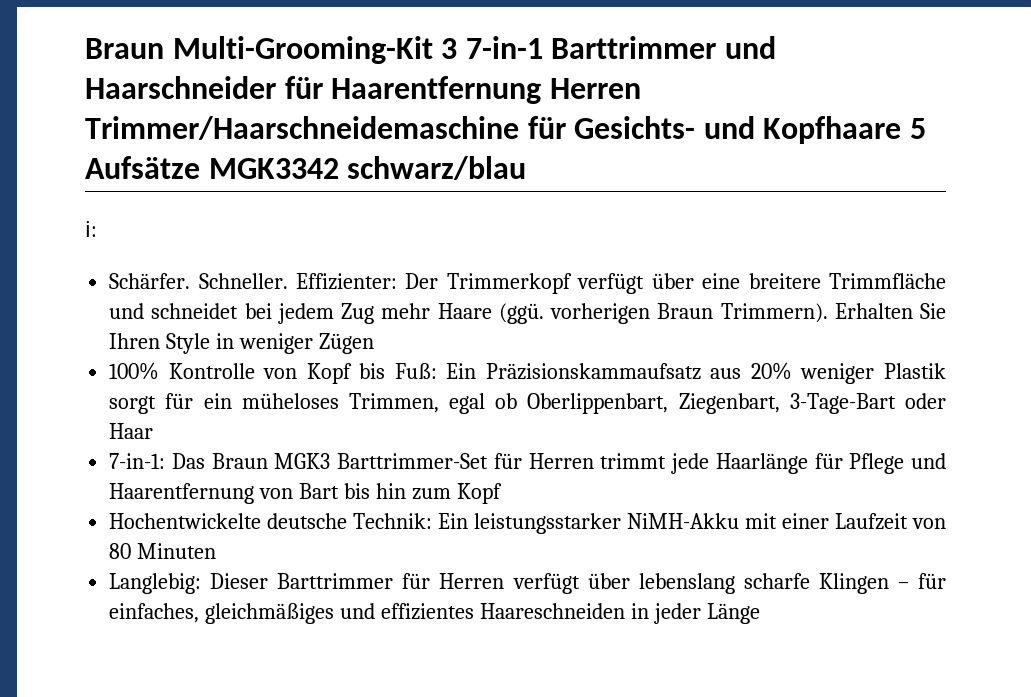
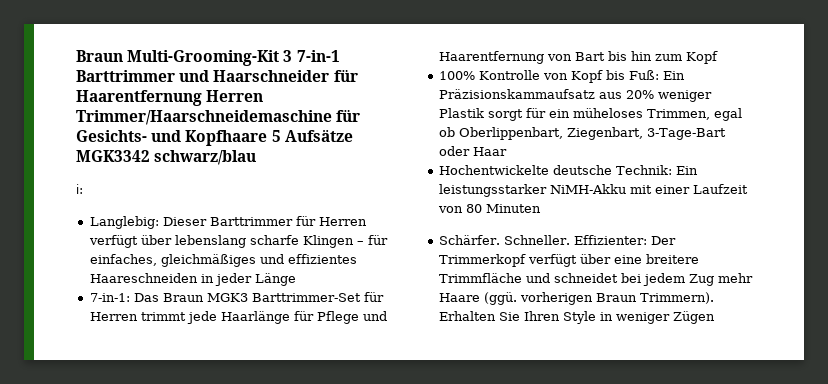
(97, 229) none -> [89,216,367,229] [88,235,388,248] [89,254,357,267] [89,273,296,286] [89,292,384,302] [89,311,387,324] [438,51,718,64] [438,70,685,83] [438,89,712,102] [438,108,742,121] [438,127,726,140] [438,146,507,156] [438,165,698,175] [438,184,748,197] [437,204,541,213] // Langlebig: Dieser Barttrimmer für Herren verfügt über lebenslang scharfe Klingen – für einfaches, gleichmäßiges und effizientes Haareschneiden in jeder Länge // 7-in-1: Das Braun MGK3 Barttrimmer-Set für Herren trimmt jede Haarlänge für Pflege und Haarentfernung von Bart bis hin zum Kopf // 100% Kontrolle von Kopf bis Fuß: Ein Präzisionskammaufsatz aus 20% weniger Plastik sorgt für ein müheloses Trimmen, egal ob Oberlippenbart, Ziegenbart, 3-Tage-Bart oder Haar // Hochentwickelte deutsche Technik: Ein leistungsstarker NiMH-Akku mit einer Laufzeit von 80 Minuten
[109,362,946,384] [109,393,946,414] [109,423,154,439] [109,453,947,474] [109,483,502,504] [109,513,946,534] [109,543,217,559] [109,573,947,594] [109,603,760,624] // 100% Kontrolle von Kopf bis Fuß: Ein Präzisionskammaufsatz aus 20% weniger Plastik sorgt für ein müheloses Trimmen, egal ob Oberlippenbart, Ziegenbart, 3-Tage-Bart oder Haar // 7-in-1: Das Braun MGK3 Barttrimmer-Set für Herren trimmt jede Haarlänge für Pflege und Haarentfernung von Bart bis hin zum Kopf // Hochentwickelte deutsche Technik: Ein leistungsstarker NiMH-Akku mit einer Laufzeit von 80 Minuten // Langlebig: Dieser Barttrimmer für Herren verfügt über lebenslang scharfe Klingen – für einfaches, gleichmäßiges und effizientes Haareschneiden in jeder Länge -> (715, 317) none

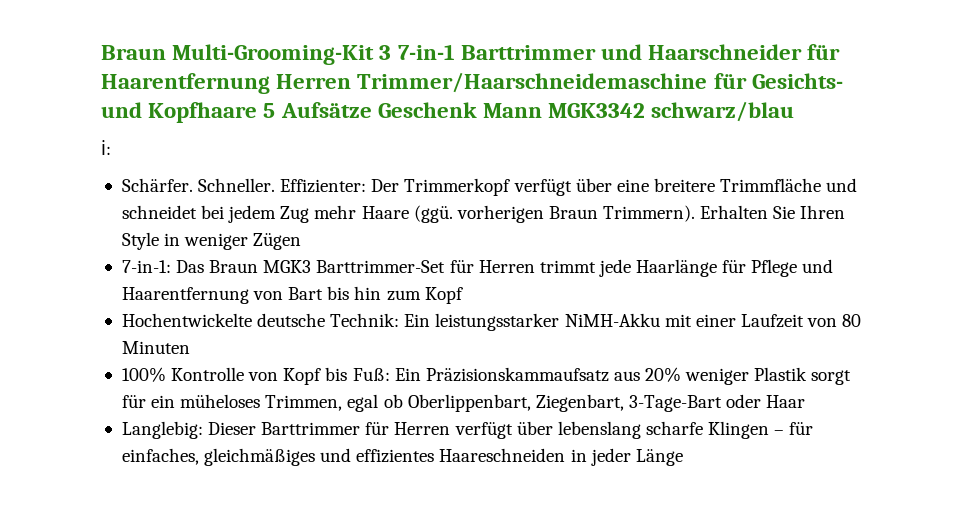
(353, 135) none -> [377,102,543,118] Geschenk Mann
[89,216,367,229] [88,235,388,248] [89,254,357,267] [89,273,296,286] [89,292,384,302] [89,311,387,324] [438,51,718,64] [438,70,685,83] [438,89,712,102] [438,108,742,121] [438,127,726,140] [438,146,507,156] [438,165,698,175] [438,184,748,197] [437,204,541,213] // Langlebig: Dieser Barttrimmer für Herren verfügt über lebenslang scharfe Klingen – für einfaches, gleichmäßiges und effizientes Haareschneiden in jeder Länge // 7-in-1: Das Braun MGK3 Barttrimmer-Set für Herren trimmt jede Haarlänge für Pflege und Haarentfernung von Bart bis hin zum Kopf // 100% Kontrolle von Kopf bis Fuß: Ein Präzisionskammaufsatz aus 20% weniger Plastik sorgt für ein müheloses Trimmen, egal ob Oberlippenbart, Ziegenbart, 3-Tage-Bart oder Haar // Hochentwickelte deutsche Technik: Ein leistungsstarker NiMH-Akku mit einer Laufzeit von 80 Minuten -> (111, 147) none
(715, 317) none -> [121,259,834,277] [121,286,463,304] [121,313,862,331] [121,341,190,354] [121,367,852,385] [121,394,806,412] [121,421,814,439] [121,448,683,466] // 7-in-1: Das Braun MGK3 Barttrimmer-Set für Herren trimmt jede Haarlänge für Pflege und Haarentfernung von Bart bis hin zum Kopf // Hochentwickelte deutsche Technik: Ein leistungsstarker NiMH-Akku mit einer Laufzeit von 80 Minuten // 100% Kontrolle von Kopf bis Fuß: Ein Präzisionskammaufsatz aus 20% weniger Plastik sorgt für ein müheloses Trimmen, egal ob Oberlippenbart, Ziegenbart, 3-Tage-Bart oder Haar // Langlebig: Dieser Barttrimmer für Herren verfügt über lebenslang scharfe Klingen – für einfaches, gleichmäßiges und effizientes Haareschneiden in jeder Länge

